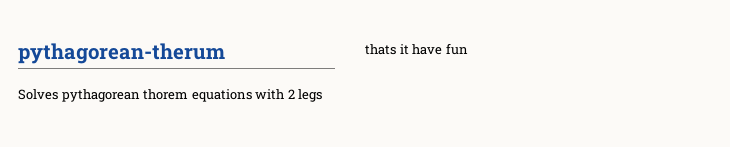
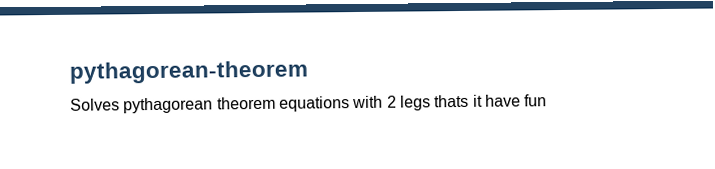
[18,43,225,64] pythagorean-therum -> [69,60,308,84] pythagorean-theorem
[143,89,189,100] thorem -> [216,96,276,110] theorem

